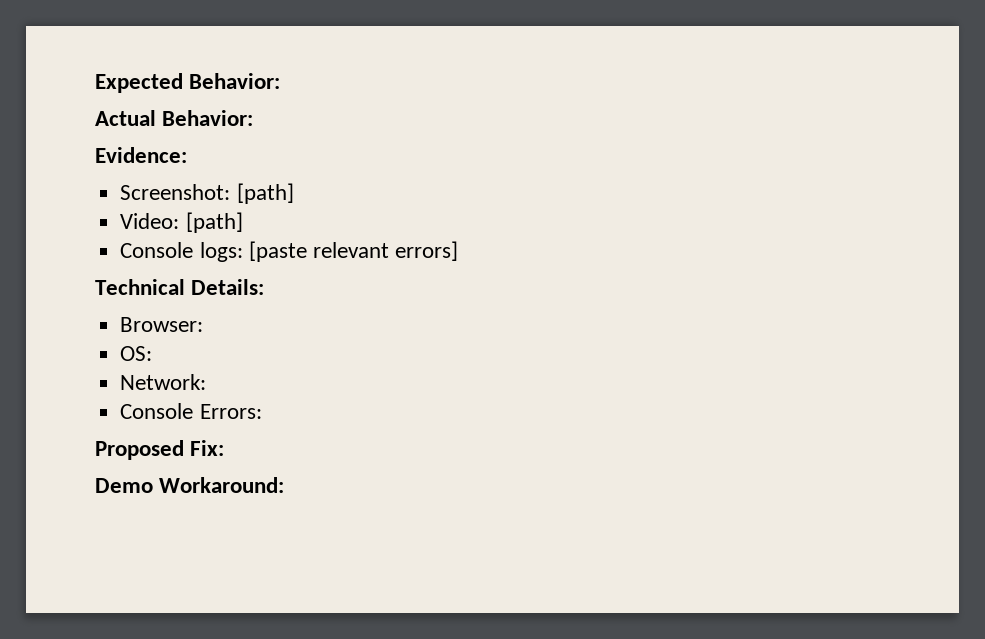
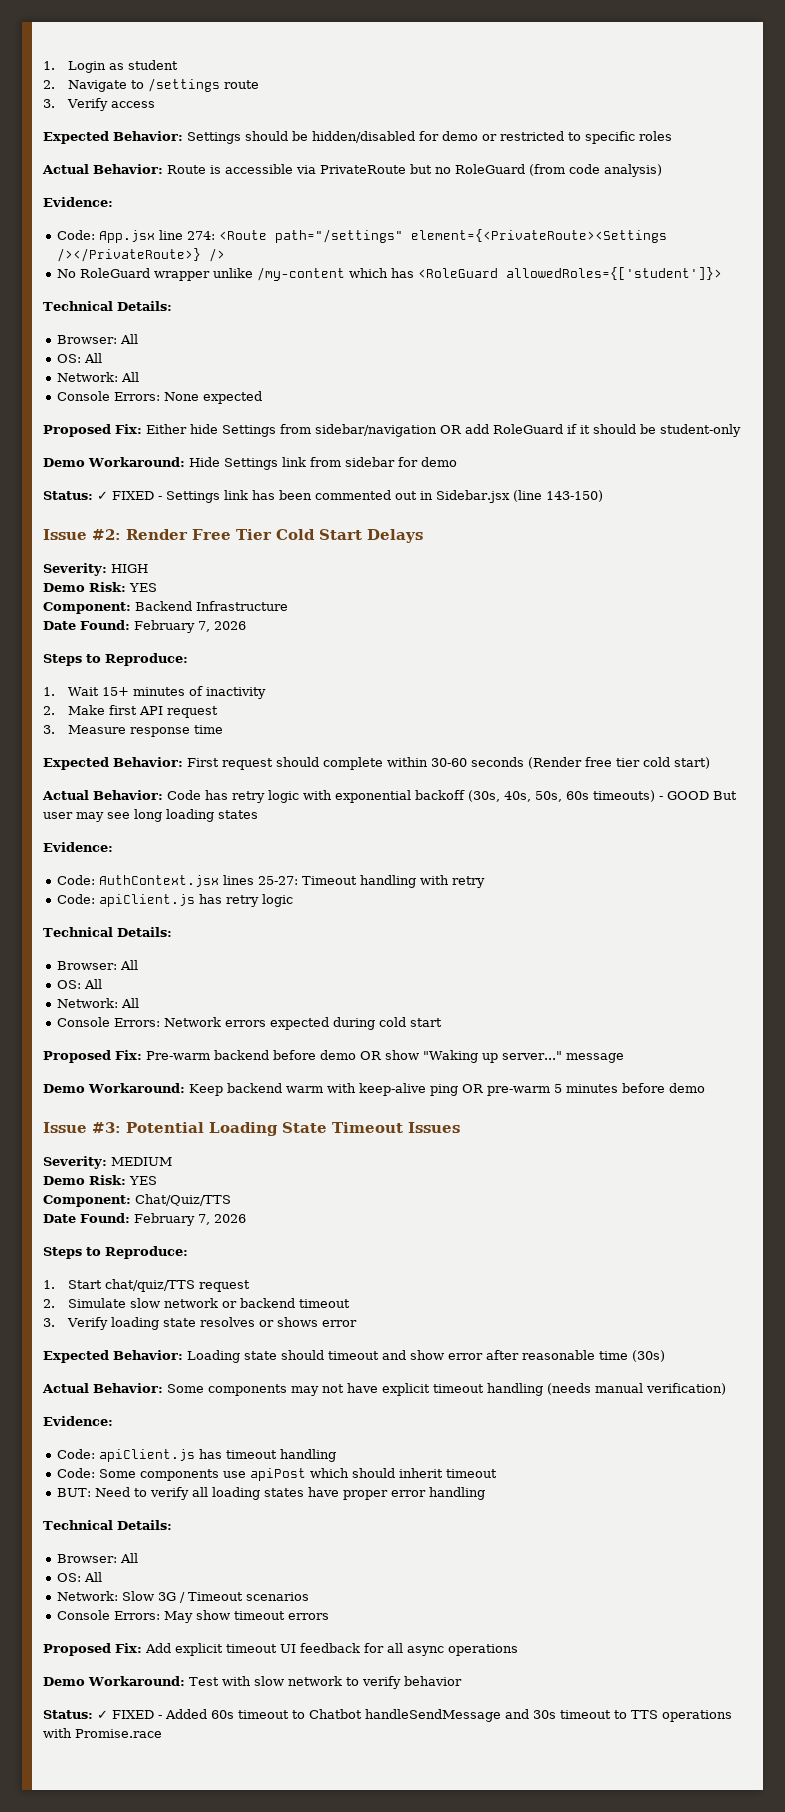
[95,73,281,93] [95,110,254,126] [95,147,187,163] [120,183,294,204] [120,212,243,233] [120,241,459,262] [95,279,265,295] [120,317,204,332] [120,346,153,361] [120,374,207,390] [120,403,262,419] [95,440,225,460] [95,477,285,493] Expected Behavior: // Actual Behavior: // Evidence: // Screenshot: [path] // Video: [path] // Console logs: [paste relevant errors] // Technical Details: // Browser: // OS: // Network: // Console Errors: // Proposed Fix: // Demo Workaround: -> [43,60,178,73] [43,78,259,92] [43,98,155,111] [43,131,672,144] [42,164,662,177] [43,197,113,207] [56,229,667,243] [56,248,225,262] [56,267,722,281] [43,301,172,311] [56,334,138,344] [56,353,102,363] [56,372,139,382] [56,391,262,404] [43,424,741,437] [43,457,457,470] [43,490,603,503] [43,529,423,543] [43,563,148,576] [43,582,157,592] [43,601,288,614] [43,620,246,633] [43,653,188,666] [43,686,266,699] [43,705,218,718] [43,725,223,737] [43,757,710,770] [42,790,737,803] [43,809,258,822] [43,842,113,852] [56,875,485,888] [56,894,293,907] [43,927,172,937] [56,960,138,970] [56,979,102,989] [56,998,139,1008] [56,1017,442,1030] [43,1050,624,1063] [43,1083,705,1096] [43,1122,460,1136] [43,1156,172,1169] [43,1175,157,1185] [43,1194,231,1207] [43,1213,246,1226] [43,1246,188,1259] [43,1279,250,1292] [43,1298,350,1308] [43,1317,357,1330] [43,1350,665,1363] [42,1383,726,1396] [43,1416,113,1426] [56,1449,336,1462] [56,1468,497,1481] [56,1487,485,1500] [43,1520,172,1530] [56,1553,138,1563] [56,1572,102,1582] [56,1591,309,1603] [56,1610,329,1623] [43,1643,518,1656] [43,1676,462,1689] [43,1709,732,1722] [43,1728,162,1738] 1. Login as student // 2. Navigate to /settings route // 3. Verify access // Expected Behavior: Settings should be hidden/disabled for demo or restricted to specific roles // Actual Behavior: Route is accessible via PrivateRoute but no RoleGuard (from code analysis) // Evidence: // Code: App.jsx line 274: <Route path="/settings" element={<PrivateRoute><Settings /></PrivateRoute>} /> // No RoleGuard wrapper unlike /my-content which has <RoleGuard allowedRoles={['student']}> // Technical Details: // Browser: All // OS: All // Network: All // Console Errors: None expected // Proposed Fix: Either hide Settings from sidebar/navigation OR add RoleGuard if it should be student-only // Demo Workaround: Hide Settings link from sidebar for demo // Status: ✓ FIXED - Settings link has been commented out in Sidebar.jsx (line 143-150) // Issue #2: Render Free Tier Cold Start Delays // Severity: HIGH // Demo Risk: YES // Component: Backend Infrastructure // Date Found: February 7, 2026 // Steps to Reproduce: // 1. Wait 15+ minutes of inactivity // 2. Make first API request // 3. Measure response time // Expected Behavior: First request should complete within 30-60 seconds (Render free tier cold start) // Actual Behavior: Code has retry logic with exponential backoff (30s, 40s, 50s, 60s timeouts) - GOOD But user may see long loading states // Evidence: // Code: AuthContext.jsx lines 25-27: Timeout handling with retry // Code: apiClient.js has retry logic // Technical Details: // Browser: All // OS: All // Network: All // Console Errors: Network errors expected during cold start // Proposed Fix: Pre-warm backend before demo OR show "Waking up server..." message // Demo Workaround: Keep backend warm with keep-alive ping OR pre-warm 5 minutes before demo // Issue #3: Potential Loading State Timeout Issues // Severity: MEDIUM // Demo Risk: YES // Component: Chat/Quiz/TTS // Date Found: February 7, 2026 // Steps to Reproduce: // 1. Start chat/quiz/TTS request // 2. Simulate slow network or backend timeout // 3. Verify loading state resolves or shows error // Expected Behavior: Loading state should timeout and show error after reasonable time (30s) // Actual Behavior: Some components may not have explicit timeout handling (needs manual verification) // Evidence: // Code: apiClient.js has timeout handling // Code: Some components use apiPost which should inherit timeout // BUT: Need to verify all loading states have proper error handling // Technical Details: // Browser: All // OS: All // Network: Slow 3G / Timeout scenarios // Console Errors: May show timeout errors // Proposed Fix: Add explicit timeout UI feedback for all async operations // Demo Workaround: Test with slow network to verify behavior // Status: ✓ FIXED - Added 60s timeout to Chatbot handleSendMessage and 30s timeout to TTS operations with Promise.race

